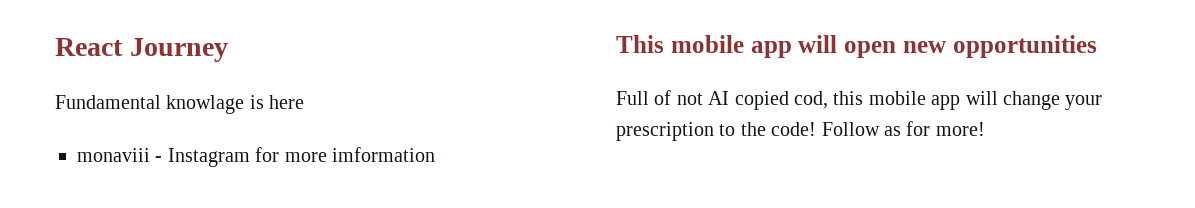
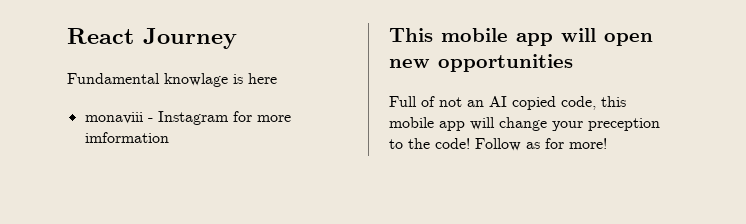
(703, 99) none -> [467,100,484,107] an
[794,91,828,109] cod, -> [561,96,596,110] code,
[616,122,714,141] prescription -> [588,118,660,131] preception

